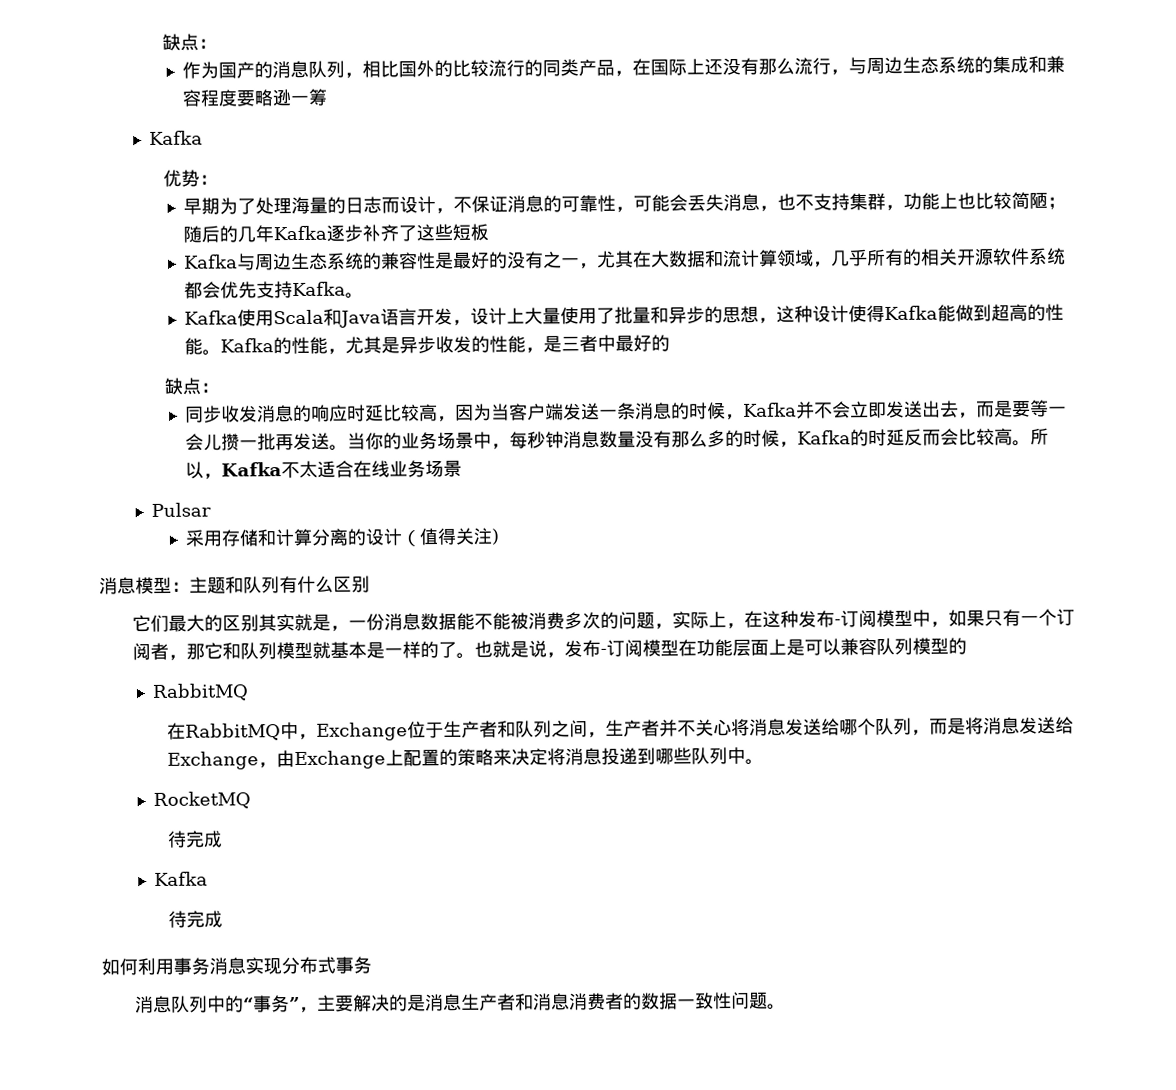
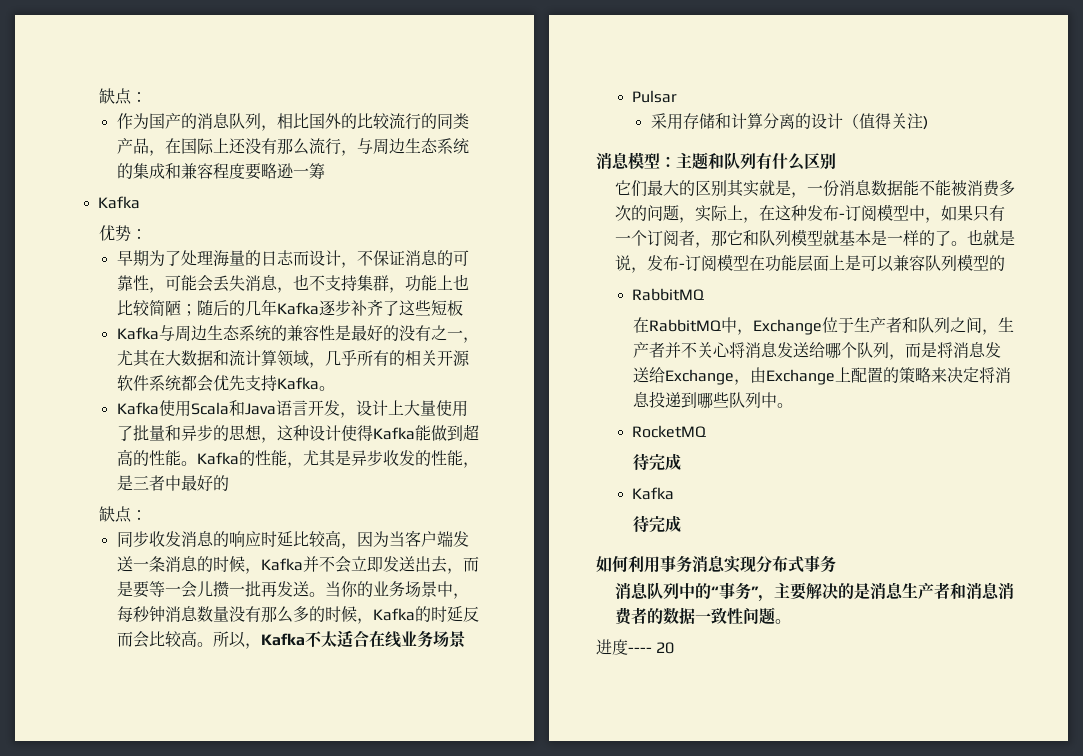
(787, 1006) none -> [596,639,675,655] // 进度---- 20

